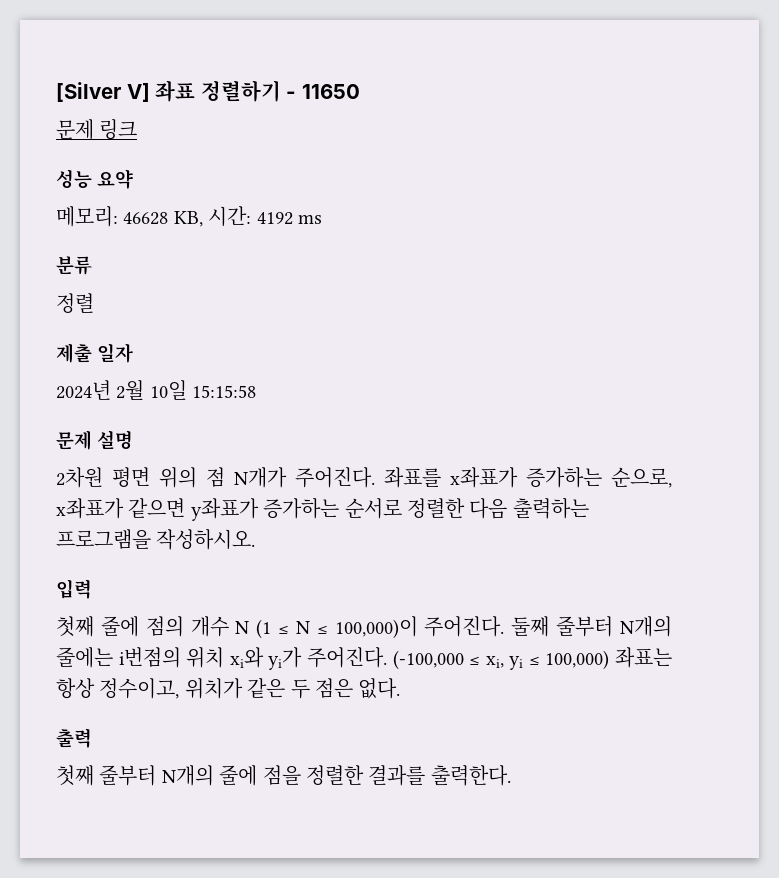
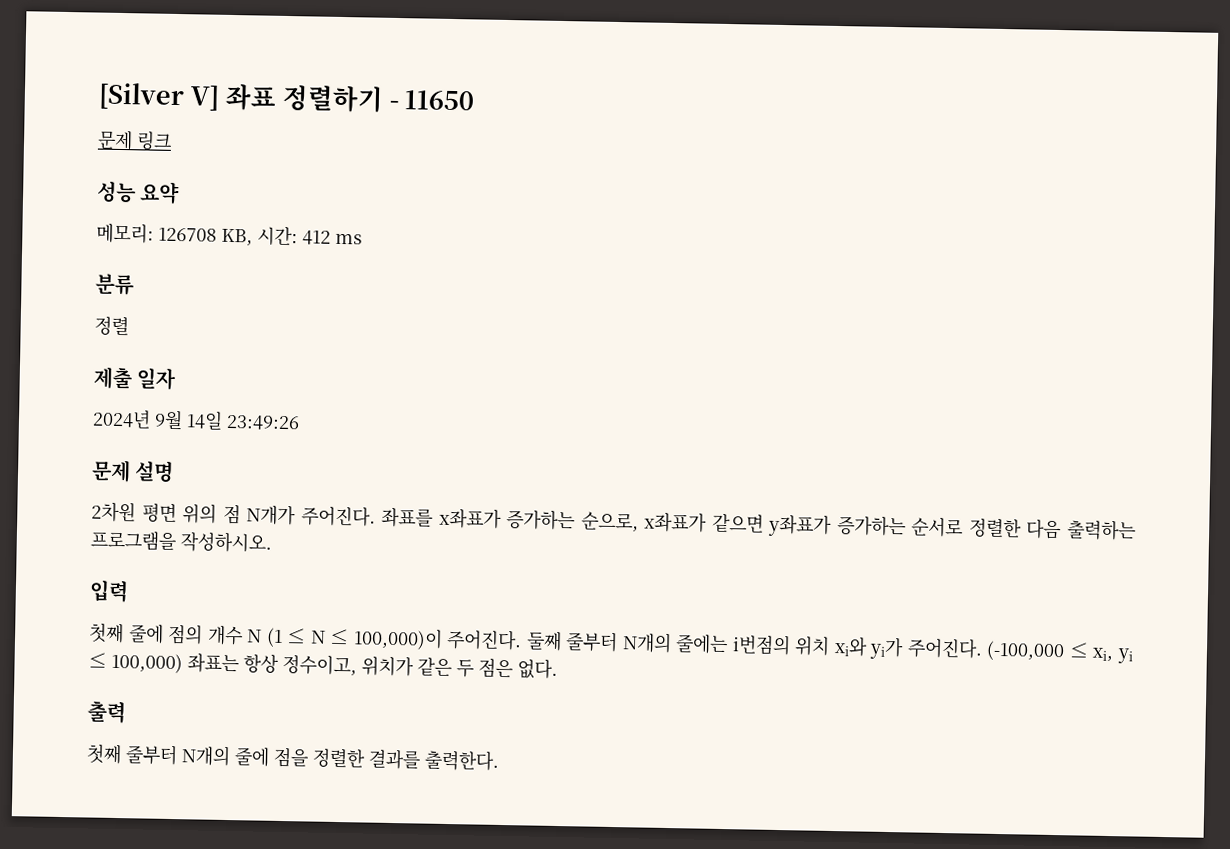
[123,212,169,225] 46628 -> [158,227,217,242] 126708
[256,212,293,225] 4192 -> [302,230,331,245] 412
[116,379,257,400] 2월 10일 15:15:58 -> [154,410,300,431] 9월 14일 23:49:26

